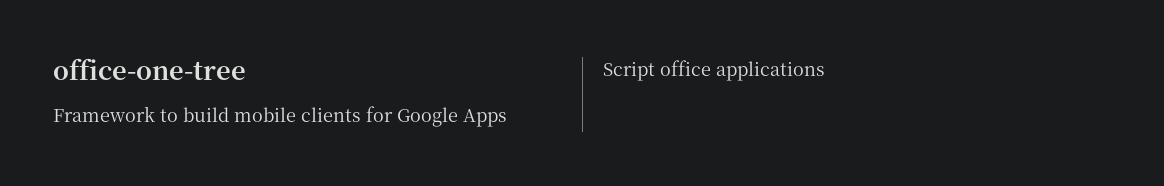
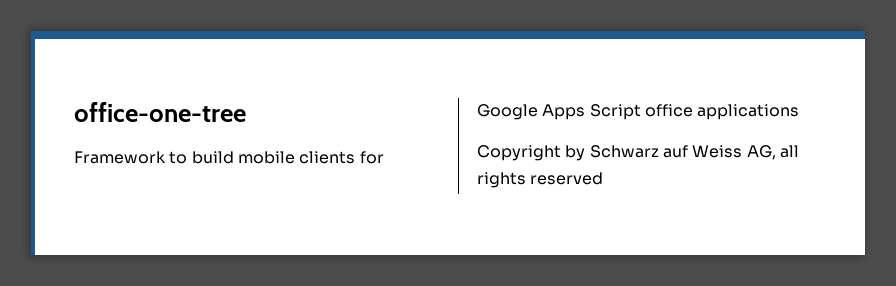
(825, 71) none -> [477,145,799,161] [477,172,604,188] // Copyright by Schwarz auf Weiss AG, all rights reserved

